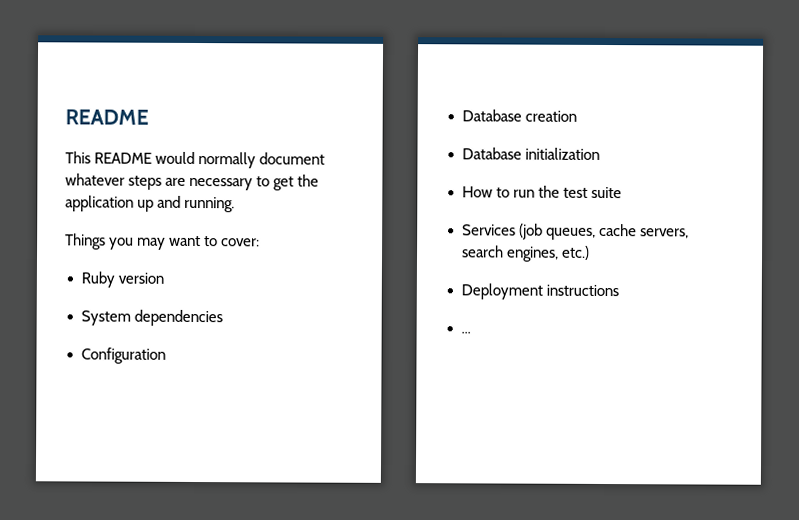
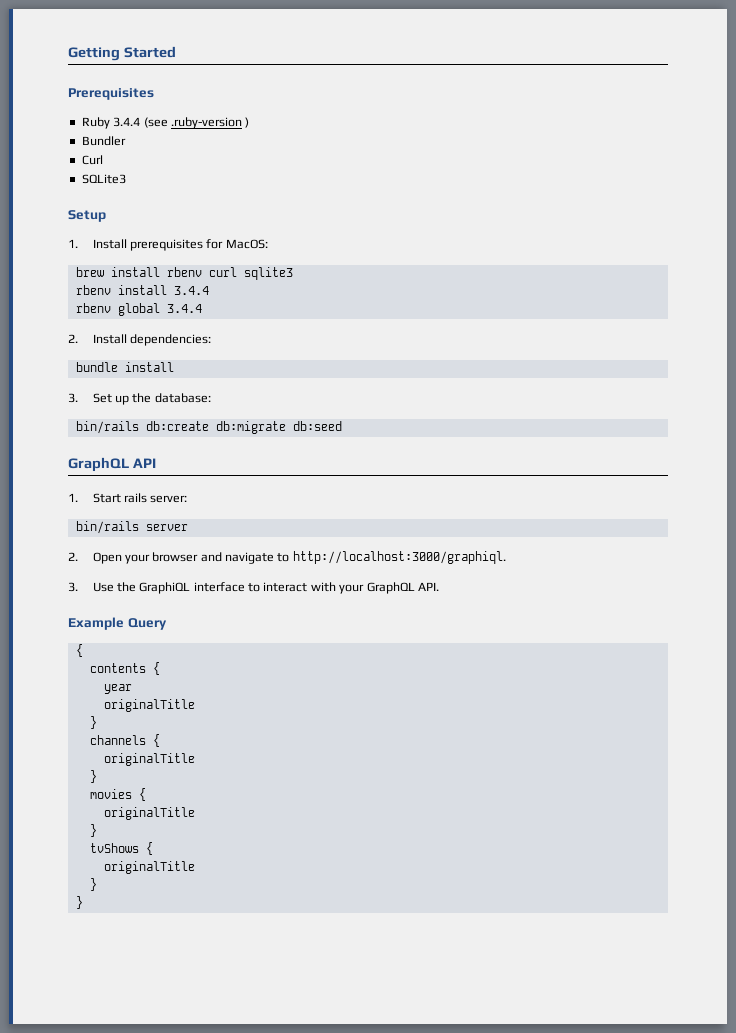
[65,109,149,125] [65,151,326,169] [65,173,320,191] [65,195,236,213] [65,233,261,250] [80,271,164,288] [80,309,223,327] [80,347,166,364] [461,109,577,122] [461,147,600,160] [461,185,622,199] [461,223,689,240] [461,245,590,262] [460,283,619,300] [460,331,471,334] README // This README would normally document whatever steps are necessary to get the application up and running. // Things you may want to cover: // Ruby version // System dependencies // Configuration // Database creation // Database initialization // How to run the test suite // Services (job queues, cache servers, search engines, etc.) // Deployment instructions // ... -> [68,46,176,61] [68,88,154,100] [81,117,250,129] [81,136,126,146] [81,155,103,165] [81,174,126,184] [68,210,106,222] [68,239,268,251] [75,267,293,280] [75,285,209,295] [75,303,202,316] [68,334,211,346] [75,362,174,372] [68,393,211,405] [75,421,342,434] [68,457,156,472] [68,493,188,503] [75,521,188,534] [68,551,506,564] [68,582,439,594] [68,617,167,630] [75,644,83,657] [89,662,160,675] [103,684,132,694] [103,699,195,712] [89,716,97,729] [89,734,160,747] [103,753,195,766] [89,770,97,783] [89,788,146,801] [103,807,195,820] [89,824,97,837] [89,842,153,855] [103,861,195,874] [89,878,97,891] [75,896,83,909] Getting Started // Prerequisites // Ruby 3.4.4 (see .ruby-version ) // Bundler // Curl // SQLite3 // Setup // 1. Install prerequisites for MacOS: // brew install rbenv curl sqlite3 // rbenv install 3.4.4 // rbenv global 3.4.4 // 2. Install dependencies: // bundle install // 3. Set up the database: // bin/rails db:create db:migrate db:seed // GraphQL API // 1. Start rails server: // bin/rails server // 2. Open your browser and navigate to http://localhost:3000/graphiql. // 3. Use the GraphiQL interface to interact with your GraphQL API. // Example Query // { // contents { // year // originalTitle // } // channels { // originalTitle // } // movies { // originalTitle // } // tvShows { // originalTitle // } // }

